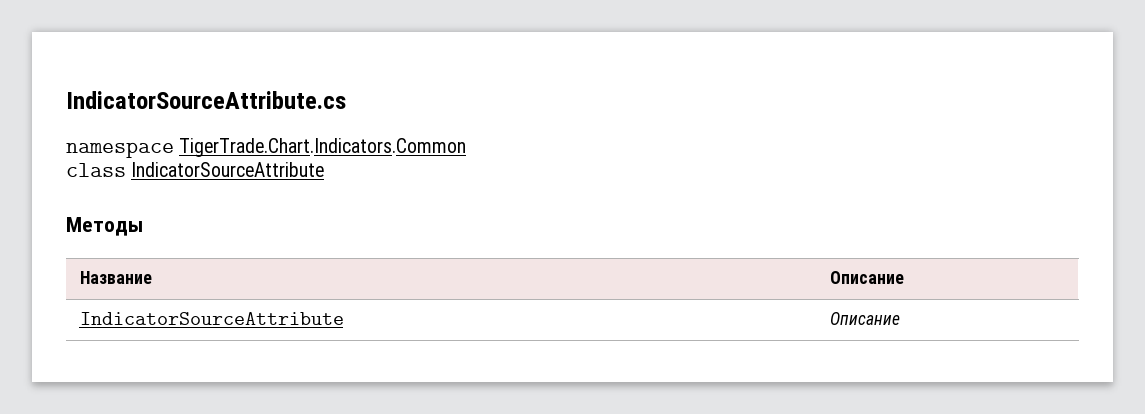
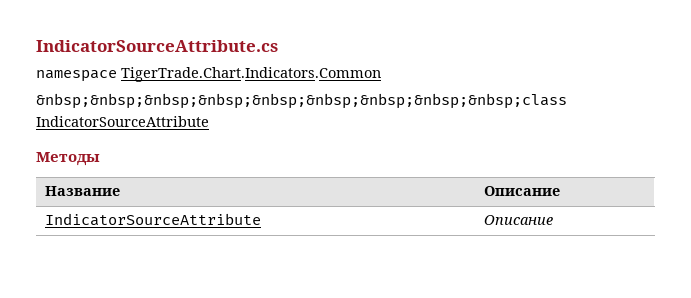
[66,163,126,177] class -> [36,93,567,109] &nbsp;&nbsp;&nbsp;&nbsp;&nbsp;&nbsp;&nbsp;&nbsp;&nbsp;class

